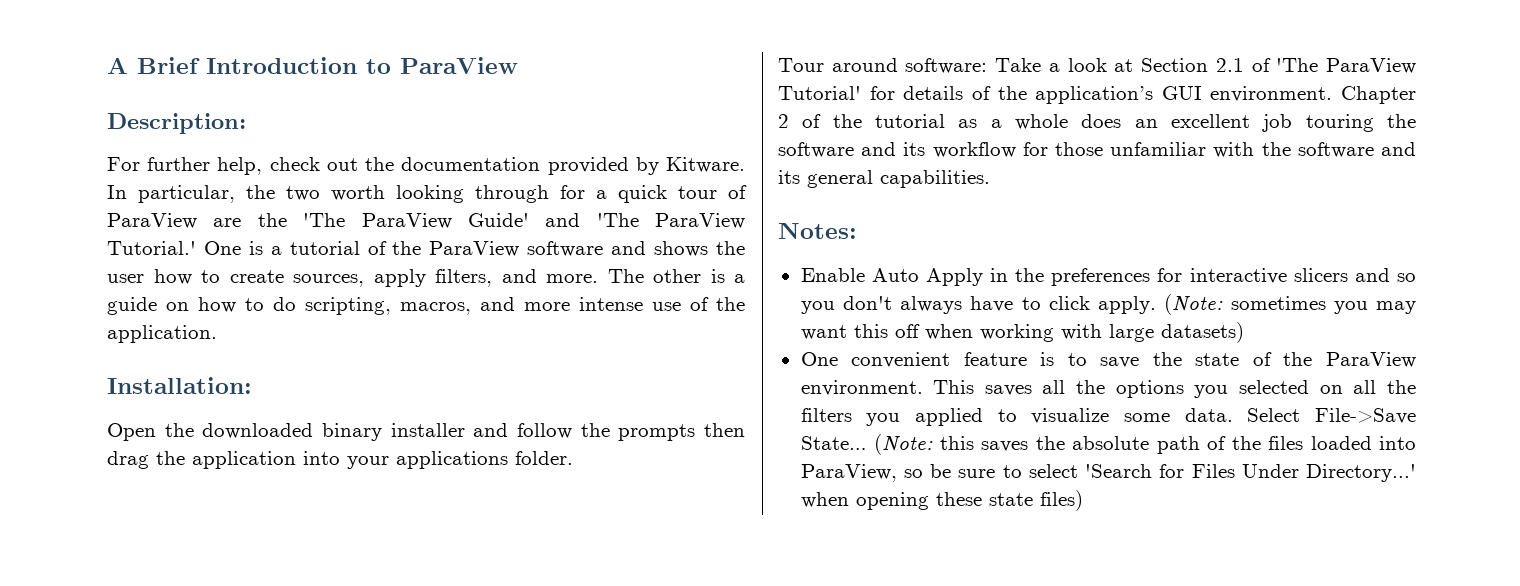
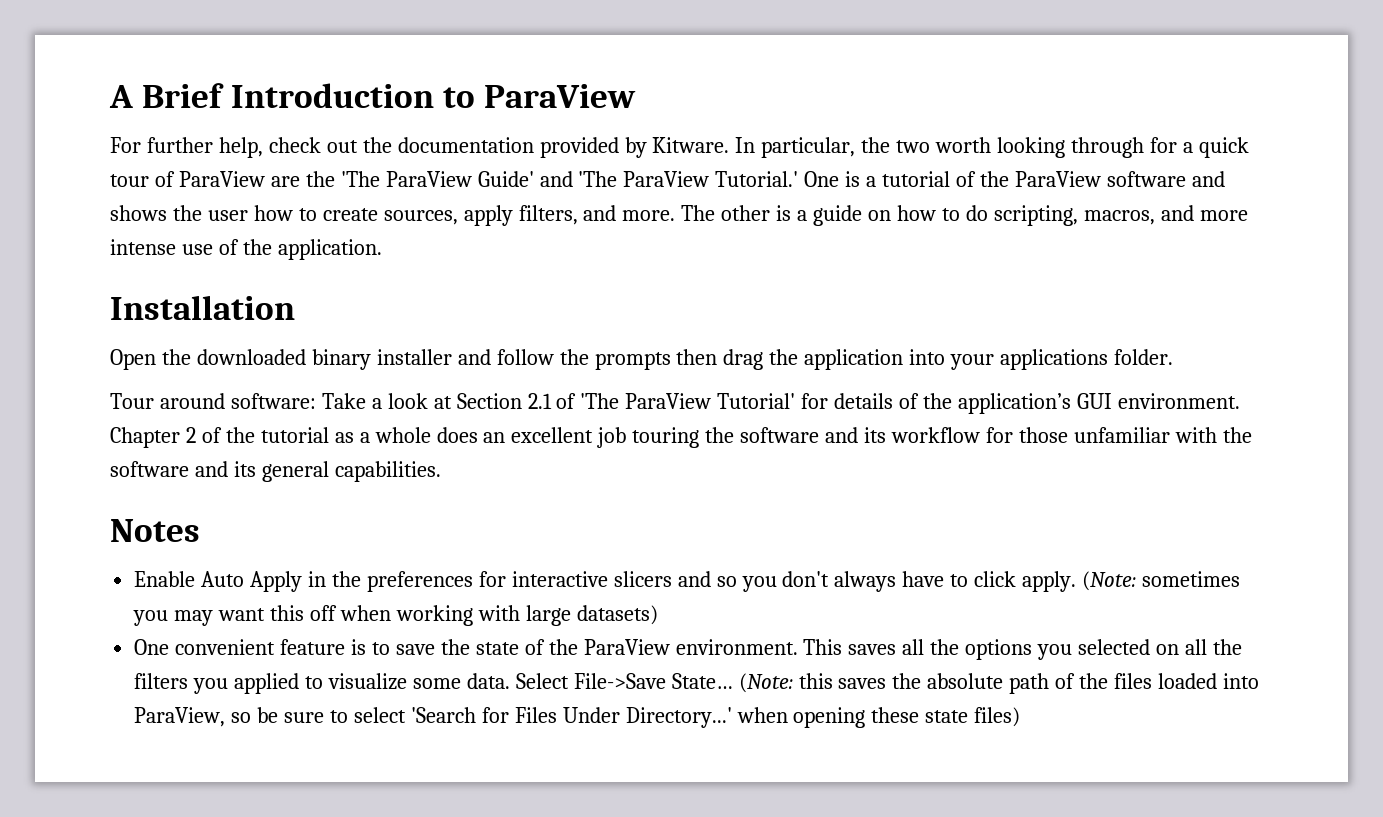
[107,113,246,134] // Description: -> (637, 96) none
[107,377,252,394] Installation: -> [110,295,295,320] Installation
[778,222,857,239] Notes: -> [110,519,200,542] Notes

